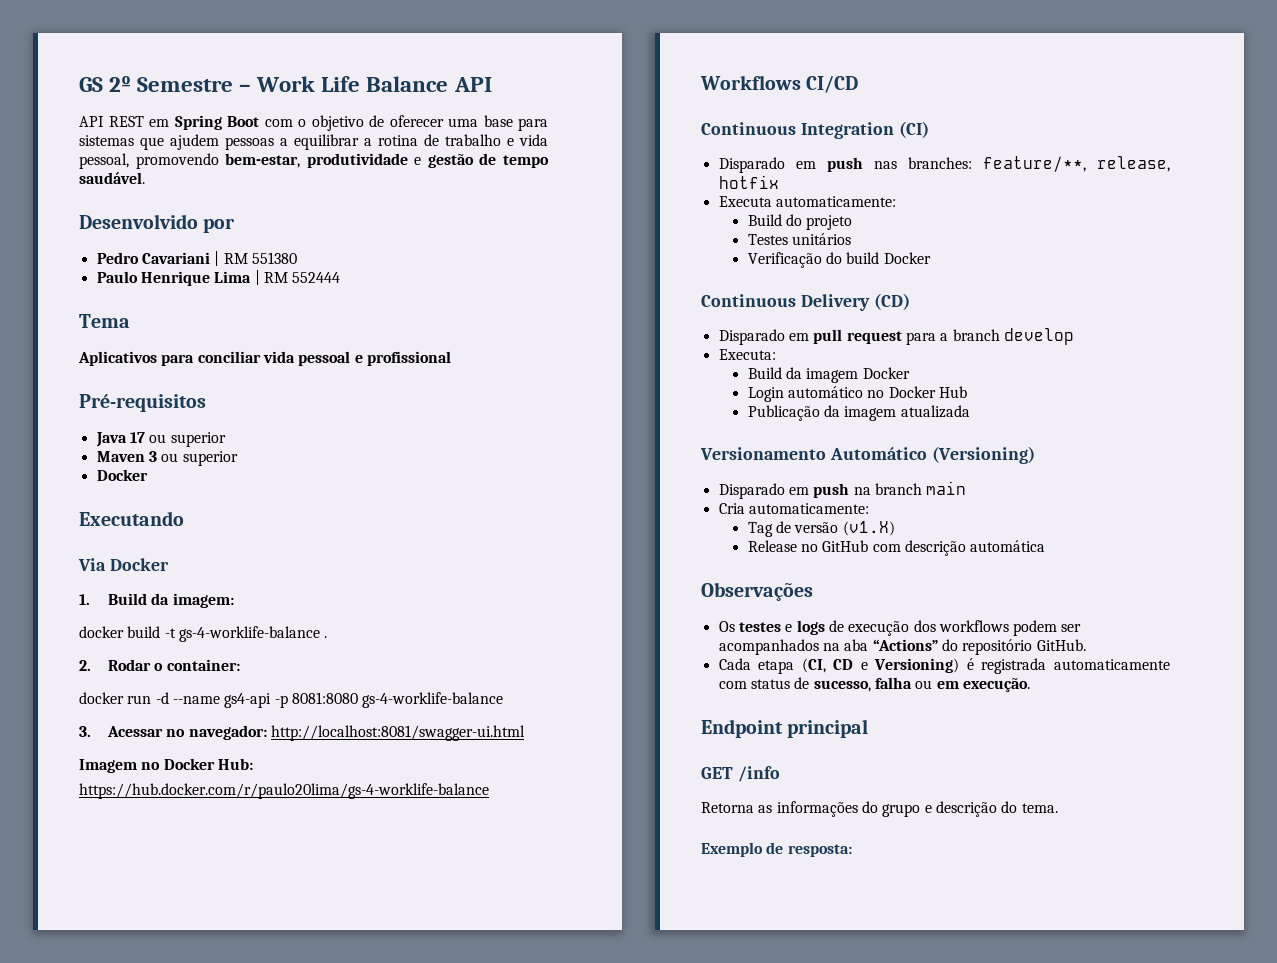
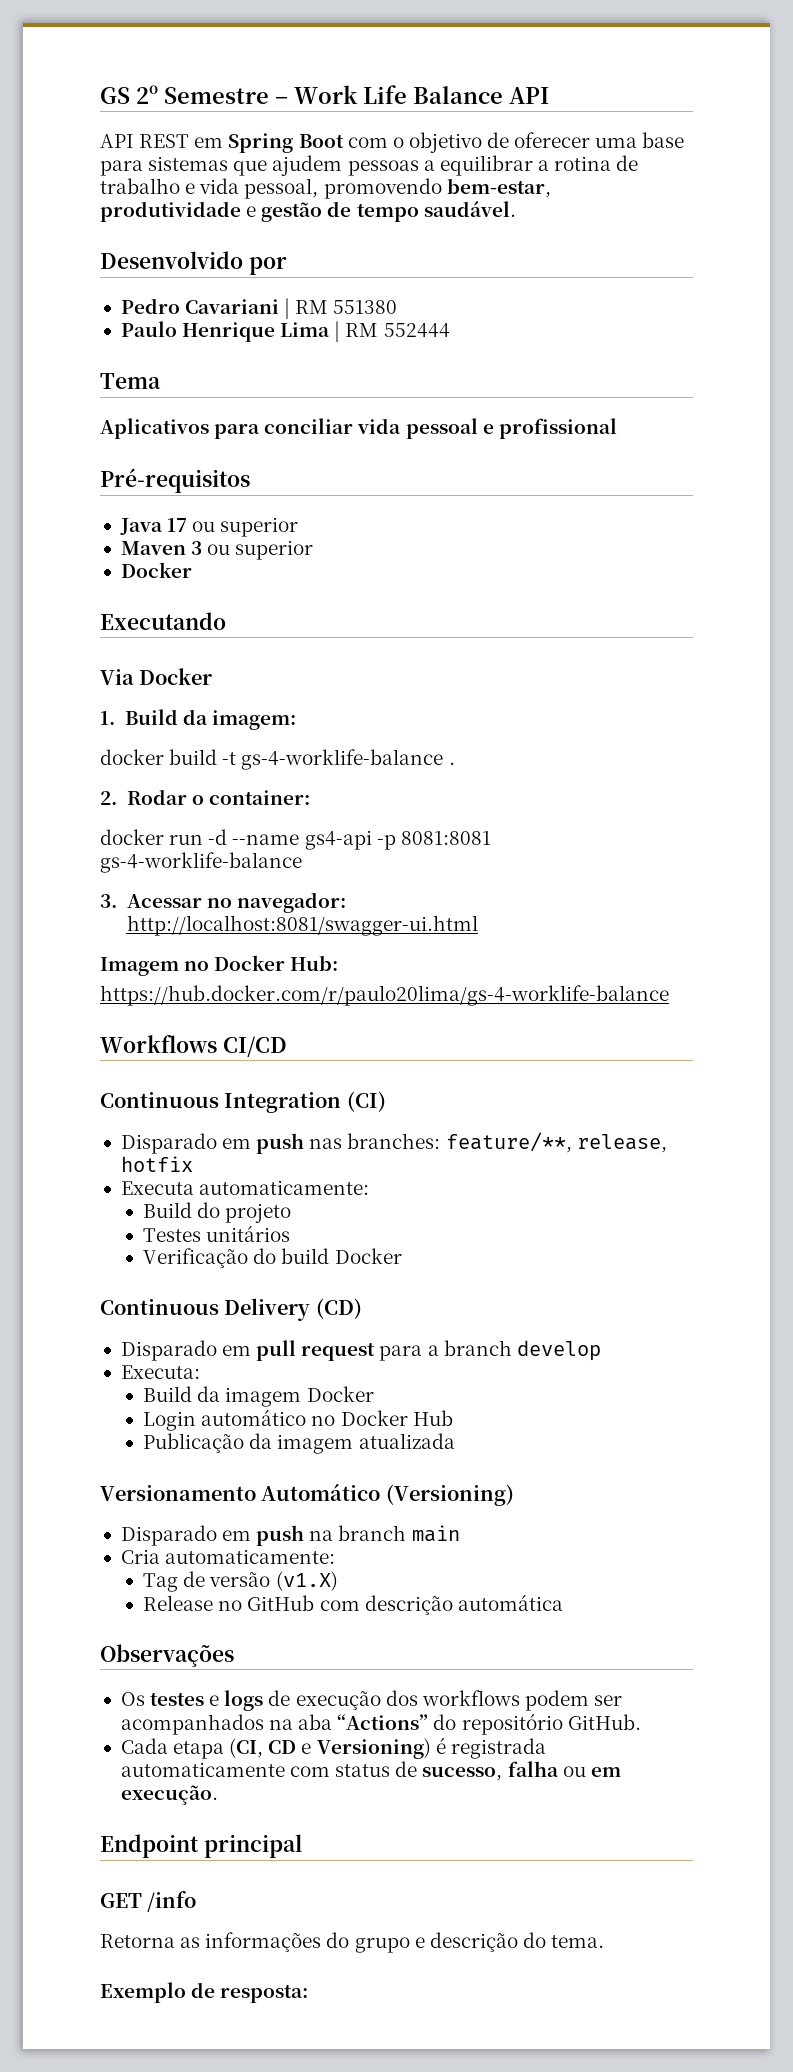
[291,692,358,704] 8081:8080 -> [400,831,491,845] 8081:8081

